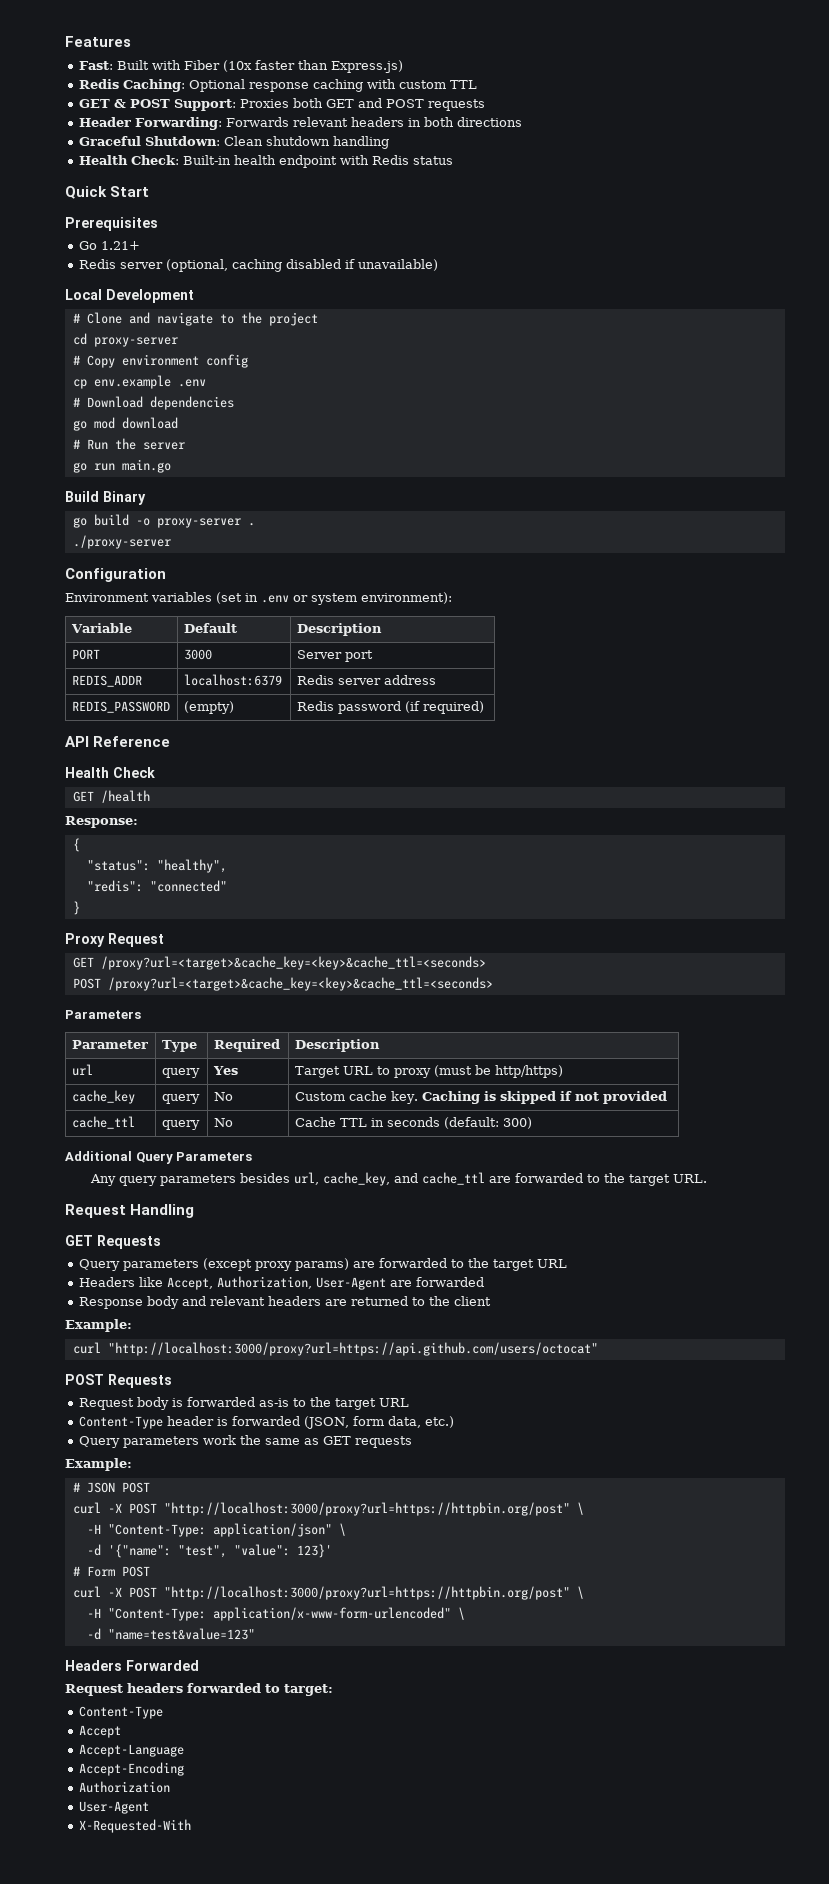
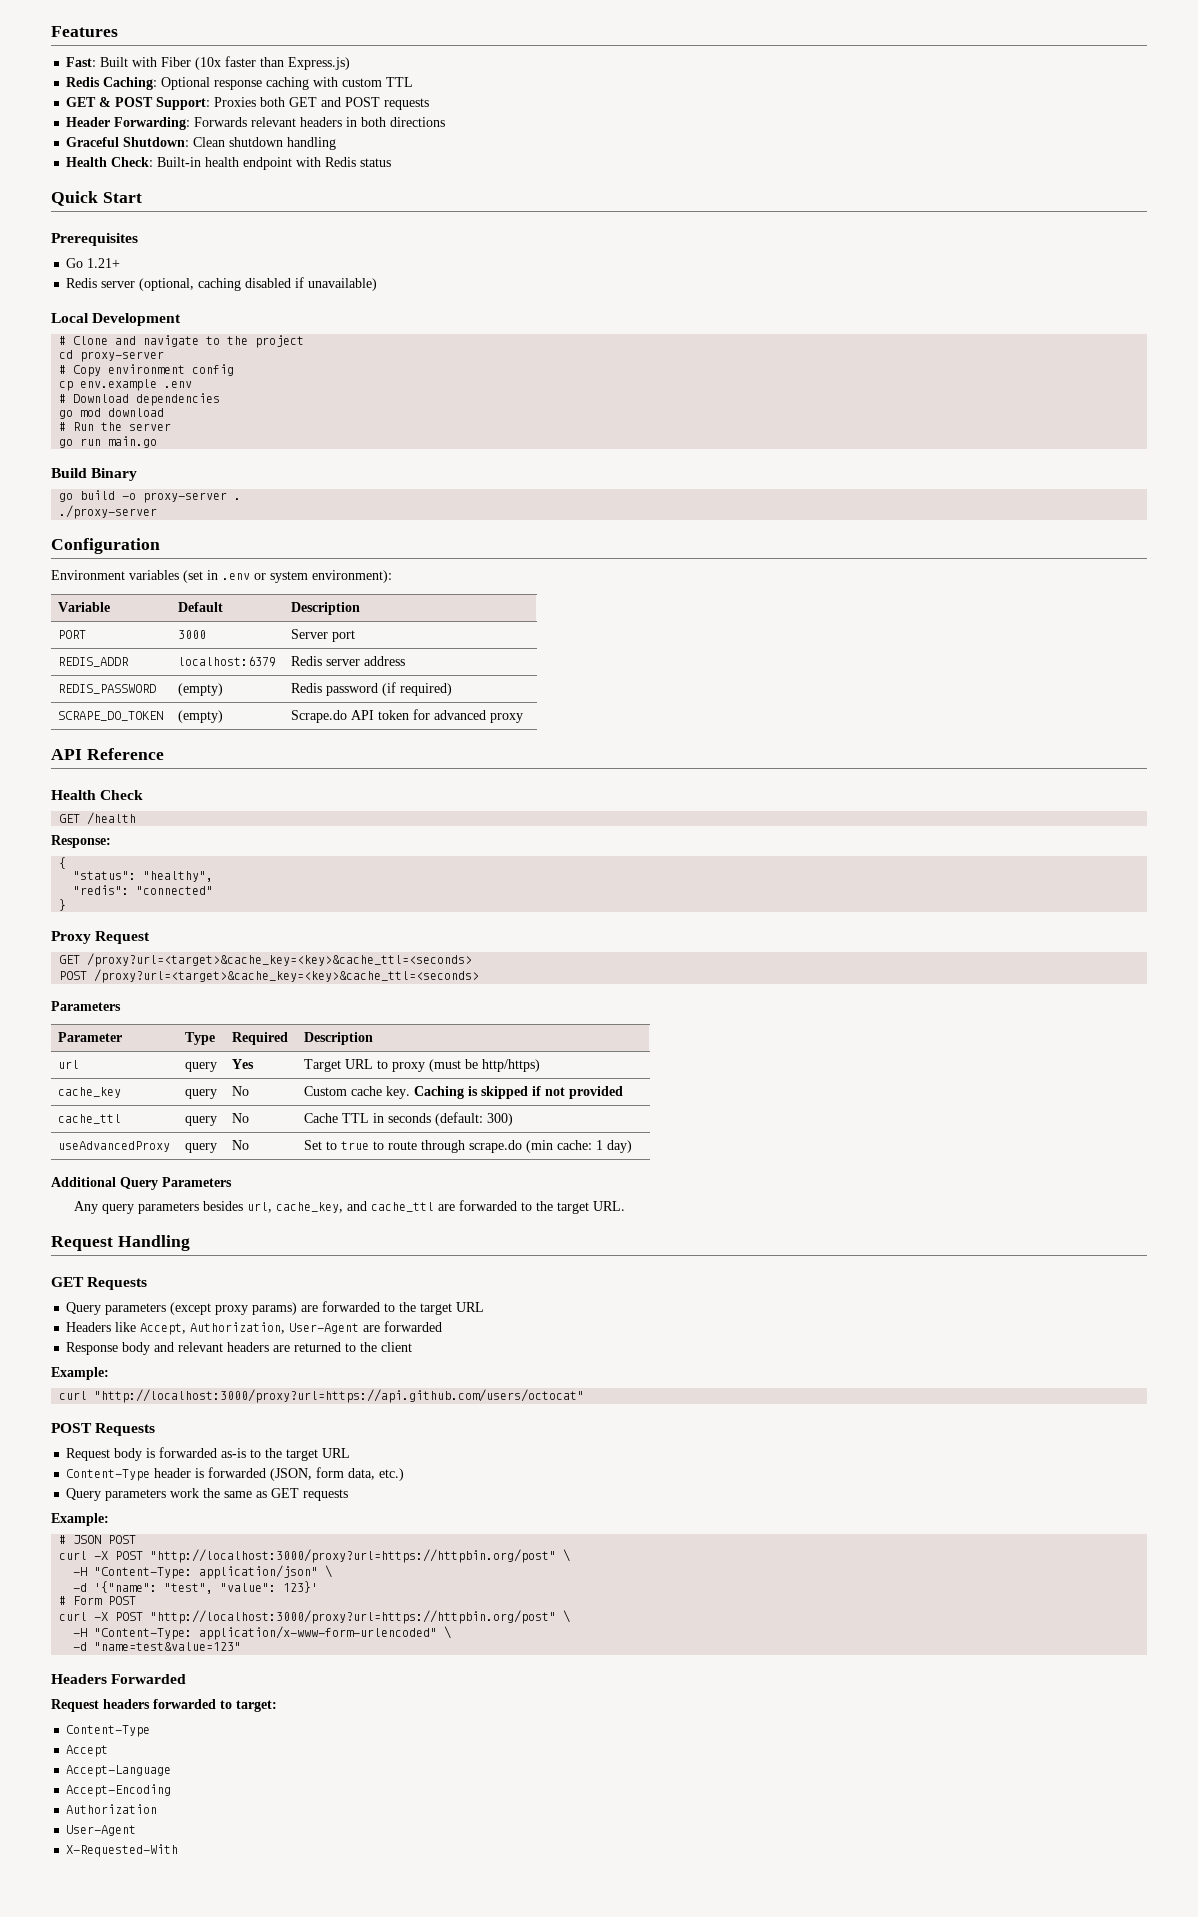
(484, 707) none -> [58,711,164,721] [178,710,224,723] [291,709,524,723] // SCRAPE_DO_TOKEN | (empty) | Scrape.do API token for advanced proxy
(532, 1123) none -> [58,1141,171,1152] [185,1143,218,1153] [232,1140,250,1150] [304,1140,633,1153] // useAdvancedProxy | query | No | Set to true to route through scrape.do (min cache: 1 day)

